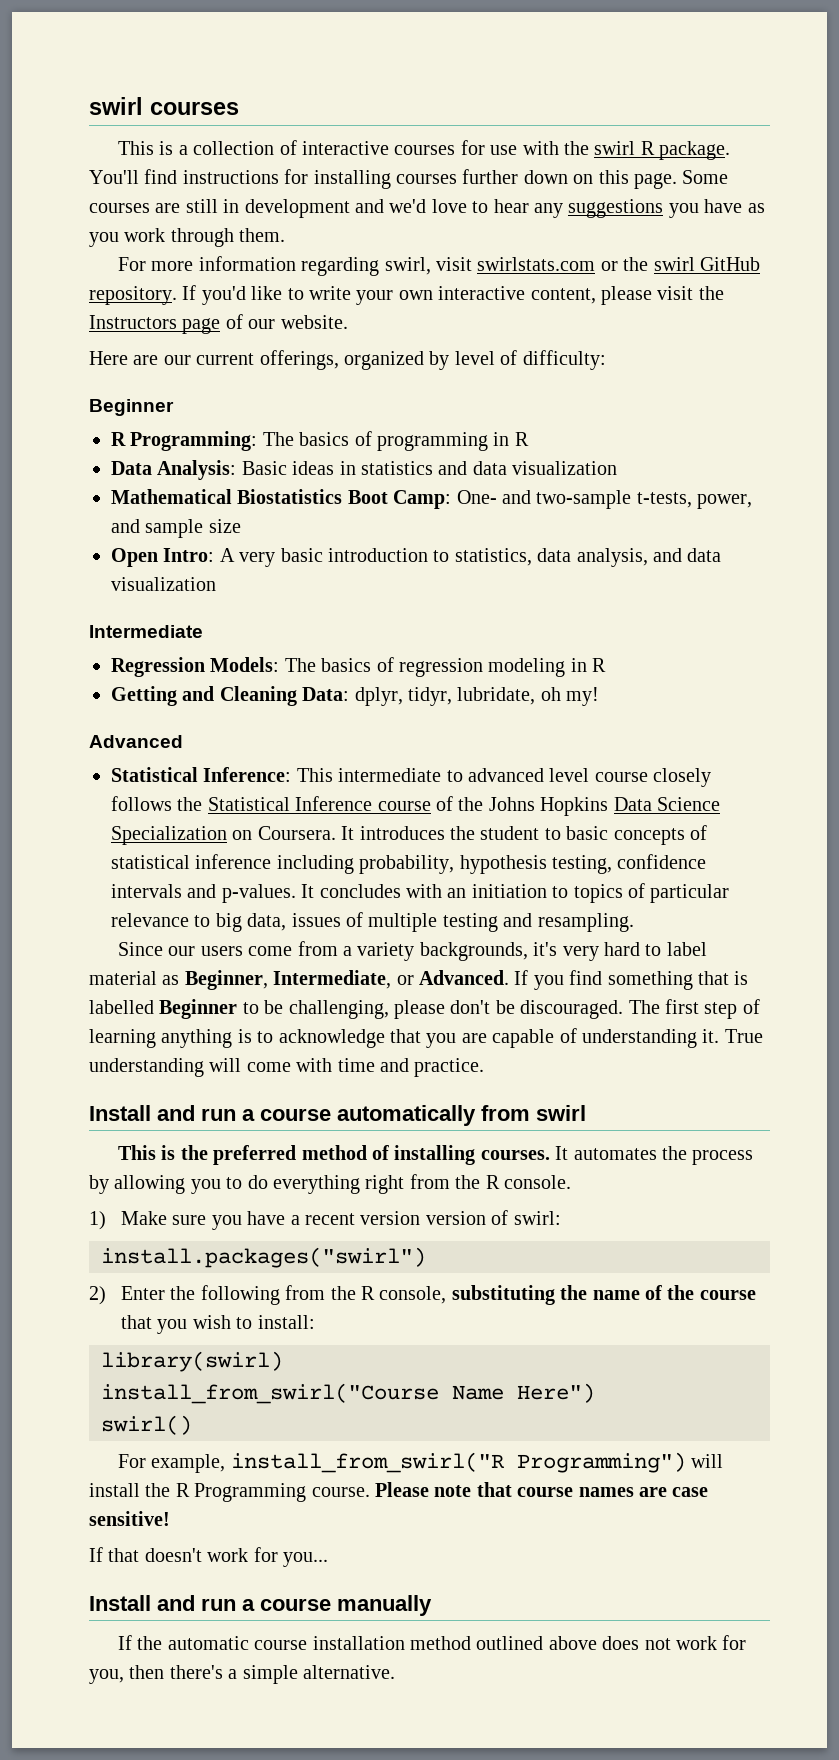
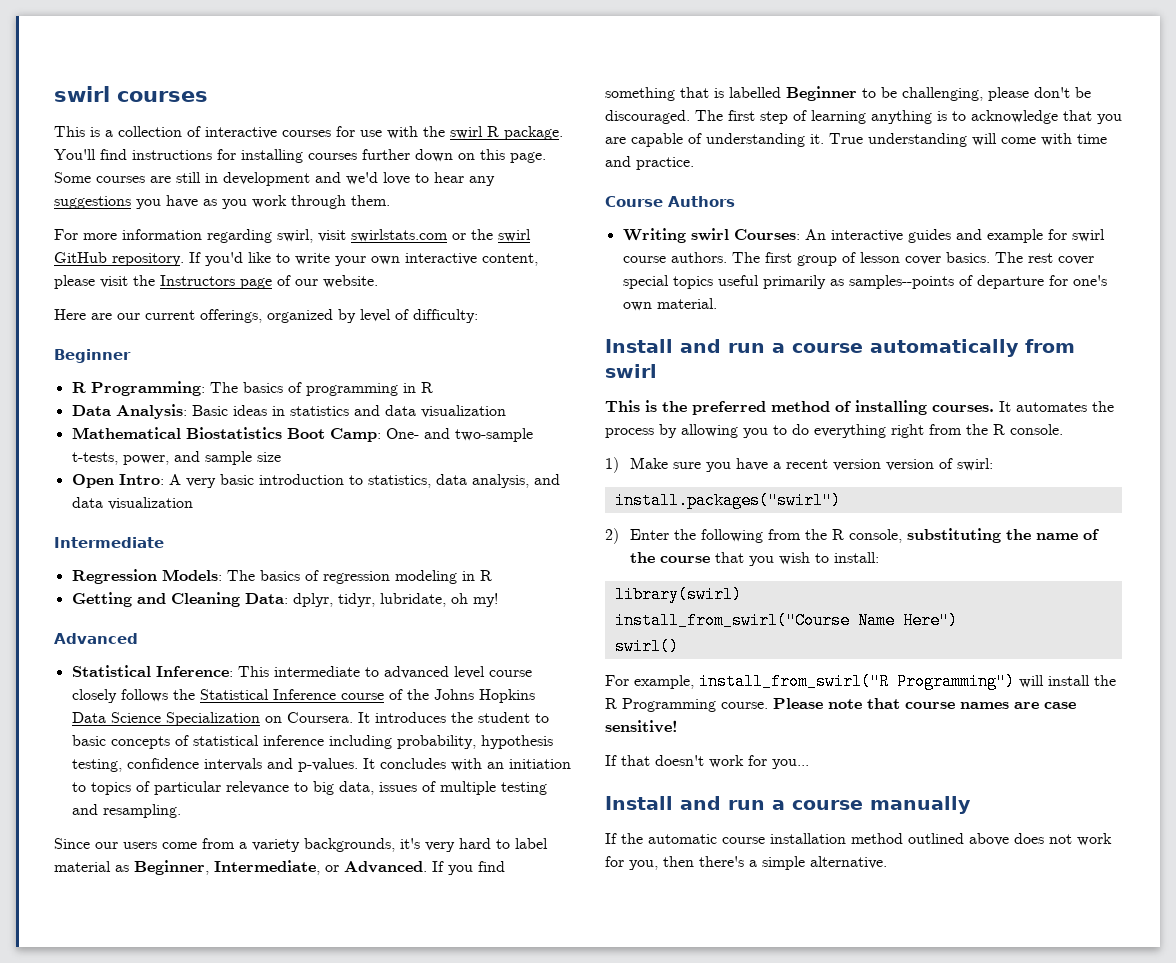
(485, 1067) none -> [605,196,735,207] [622,228,1105,243] [622,252,1094,266] [622,275,1107,289] [622,298,717,311] // Course Authors // Writing swirl Courses: An interactive guides and example for swirl course authors. The first group of lesson cover basics. The rest cover special topics useful primarily as samples--points of departure for one's own material.

